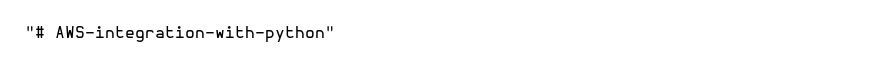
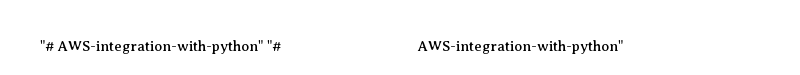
[25,26,335,43] "# AWS-integration-with-python" -> [40,40,623,54] "# AWS-integration-with-python" "# AWS-integration-with-python"

